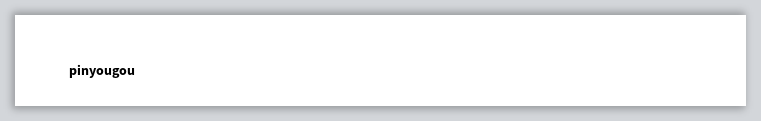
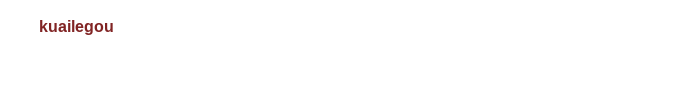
[69,64,135,78] pinyougou -> [39,20,114,35] kuailegou

